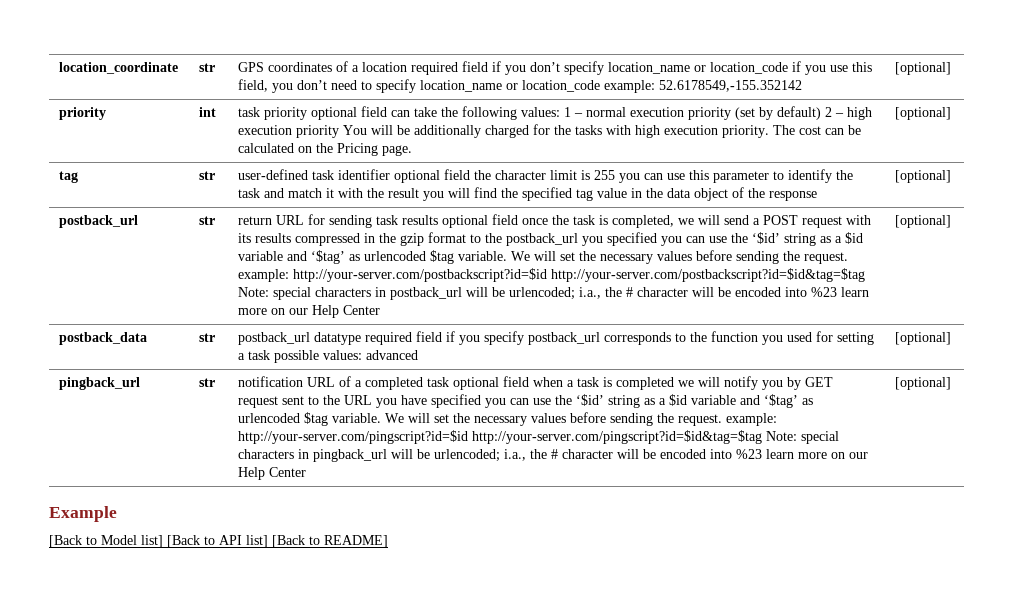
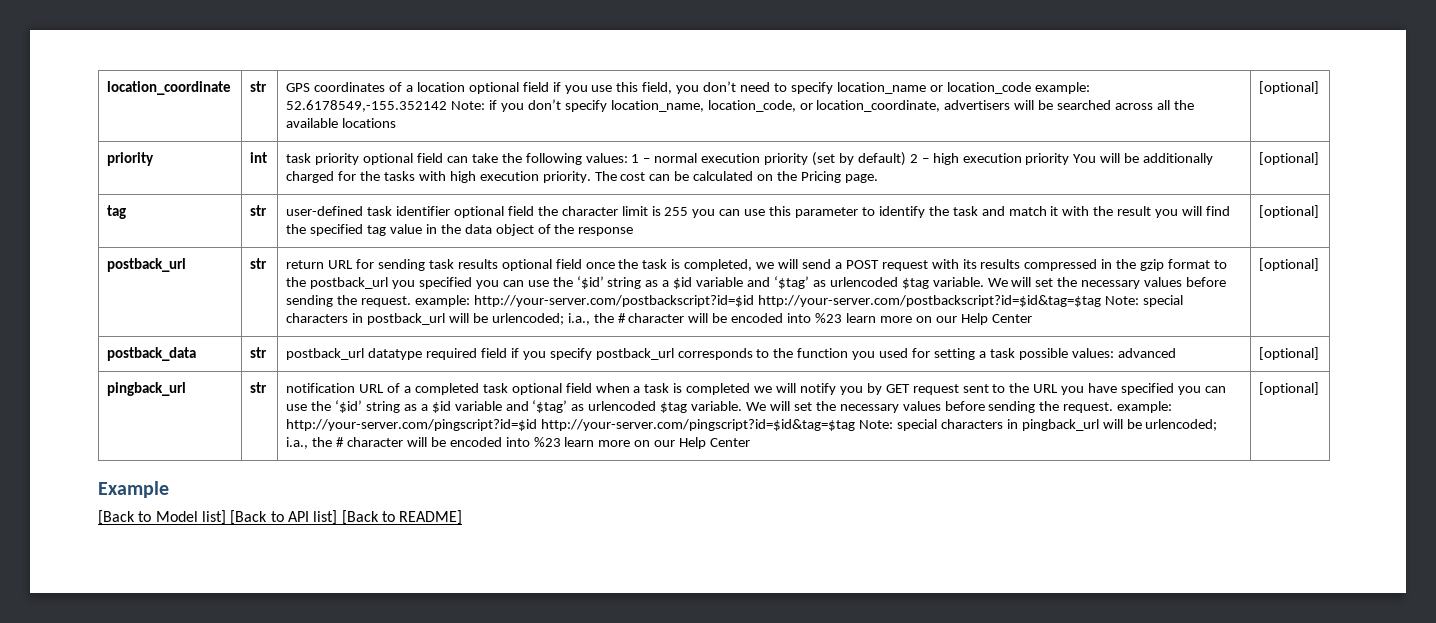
[411,61,827,75] required field if you don’t specify location_name or location_code if you -> [468,82,588,94] optional field if you
(803, 86) none -> [451,99,1194,112] [286,118,397,128] Note: if you don’t specify location_name, location_code, or location_coordinate, advertisers will be searched across all the available locations

